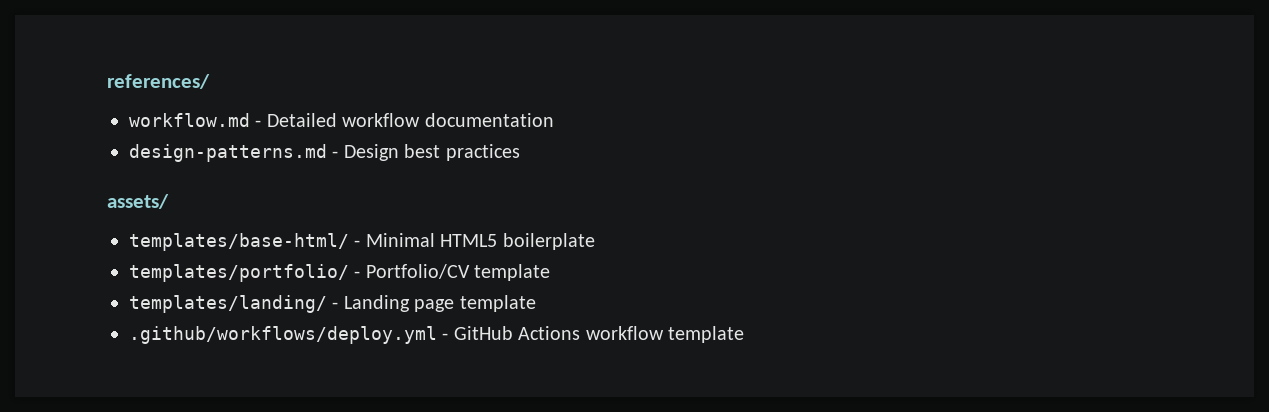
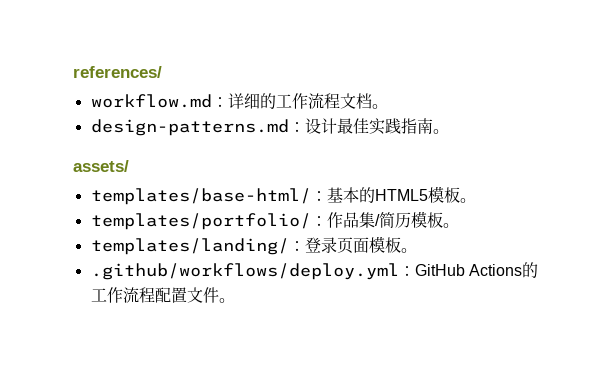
[255,113,554,127] [129,144,520,162] [107,194,169,209] [129,233,595,251] [129,264,551,282] [129,295,536,313] - Detailed workflow documentation // design-patterns.md - Design best practices // assets/ // templates/base-html/ - Minimal HTML5 boilerplate // templates/portfolio/ - Portfolio/CV template // templates/landing/ - Landing page template -> [211,93,388,109] [90,118,449,136] [73,160,129,172] [90,186,476,205] [90,211,459,230] [90,236,417,255] ：详细的工作流程文档。 // design-patterns.md：设计最佳实践指南。 // assets/ // templates/base-html/：基本的HTML5模板。 // templates/portfolio/：作品集/简历模板。 // templates/landing/：登录页面模板。
[442,333,449,340] - -> [398,266,415,276] ：
[585,326,744,343] workflow template -> [521,262,538,278] [90,287,235,303] 的工作流程配置文件。

